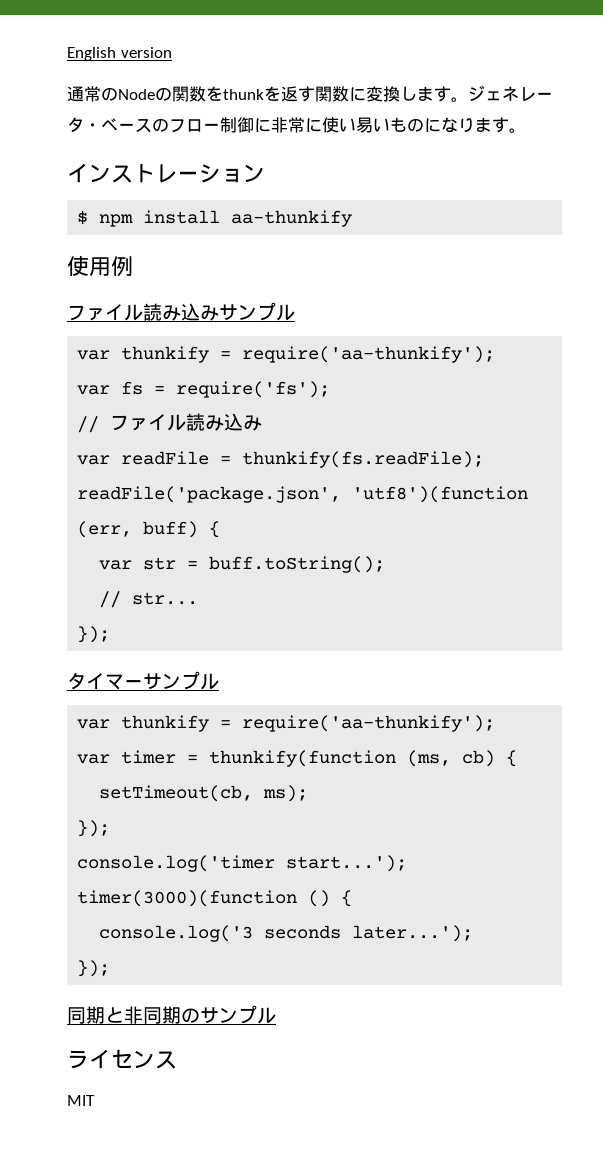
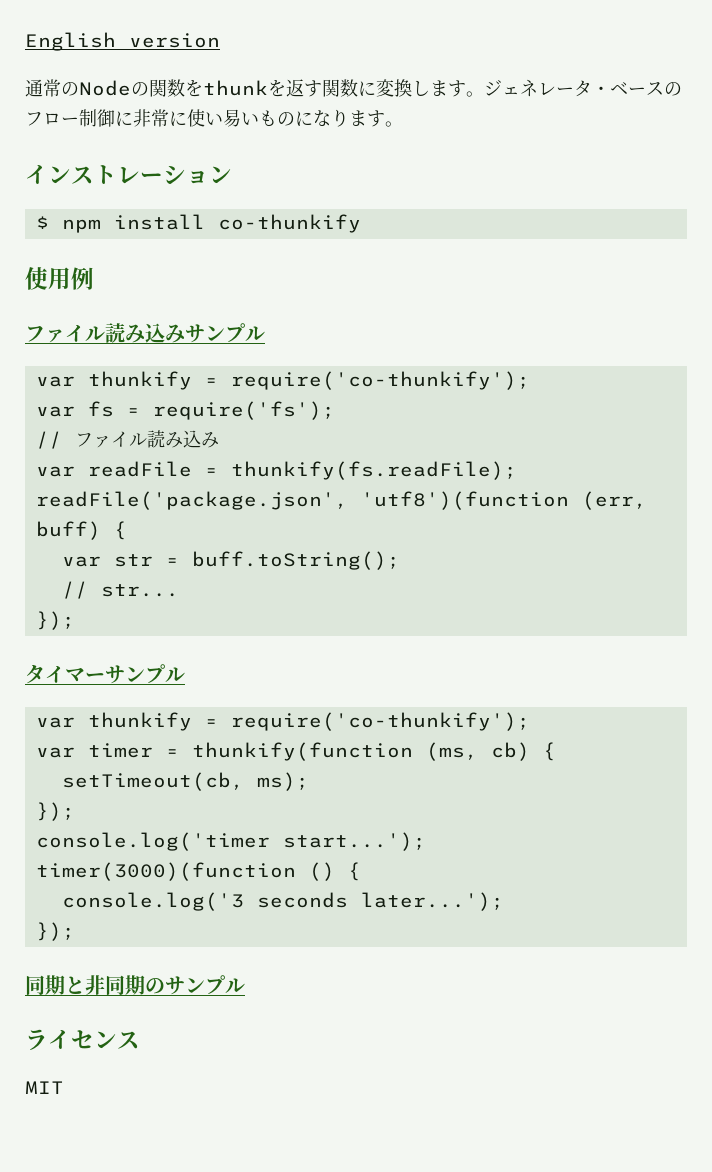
[231,210,353,227] aa-thunkify -> [217,214,361,233] co-thunkify
[242,346,496,363] require('aa-thunkify'); -> [230,371,530,390] require('co-thunkify');
[242,715,496,732] require('aa-thunkify'); -> [230,712,530,731] require('co-thunkify');

